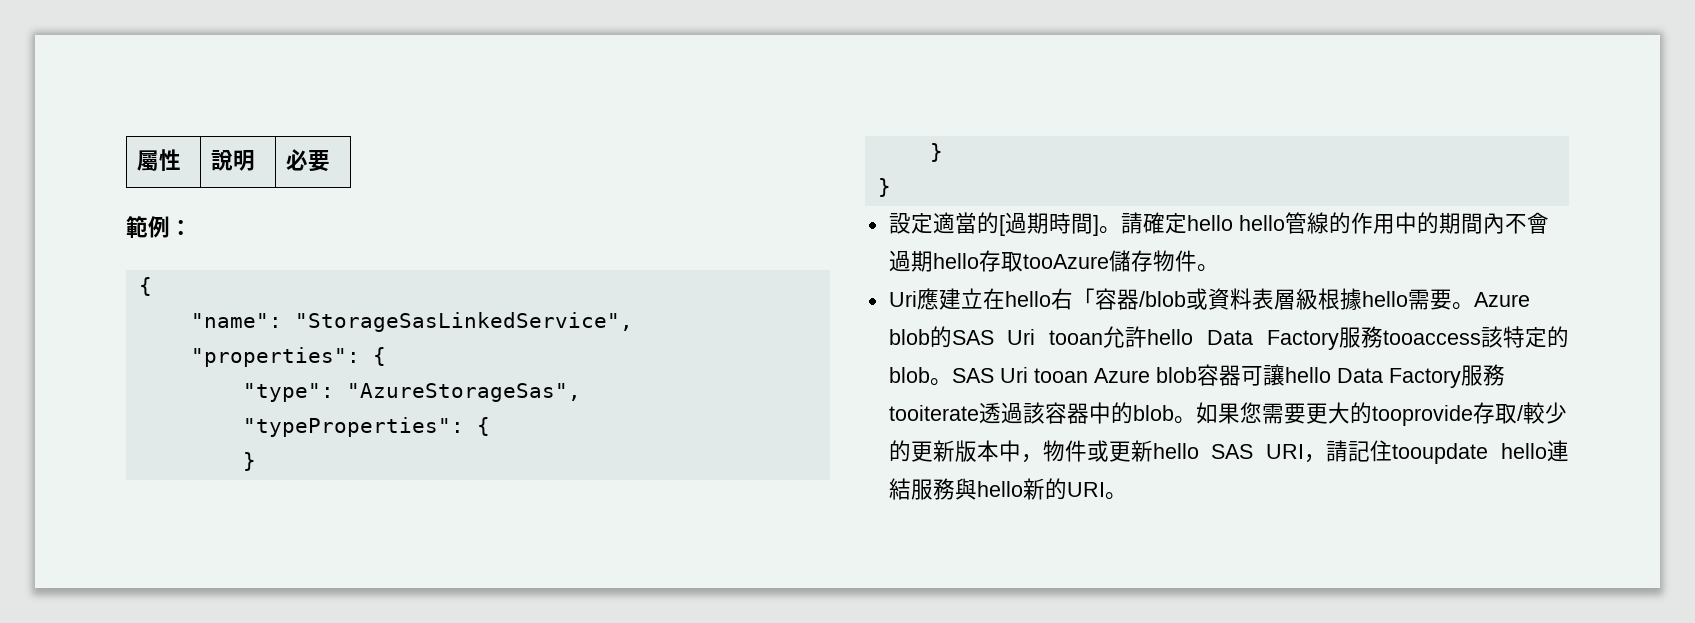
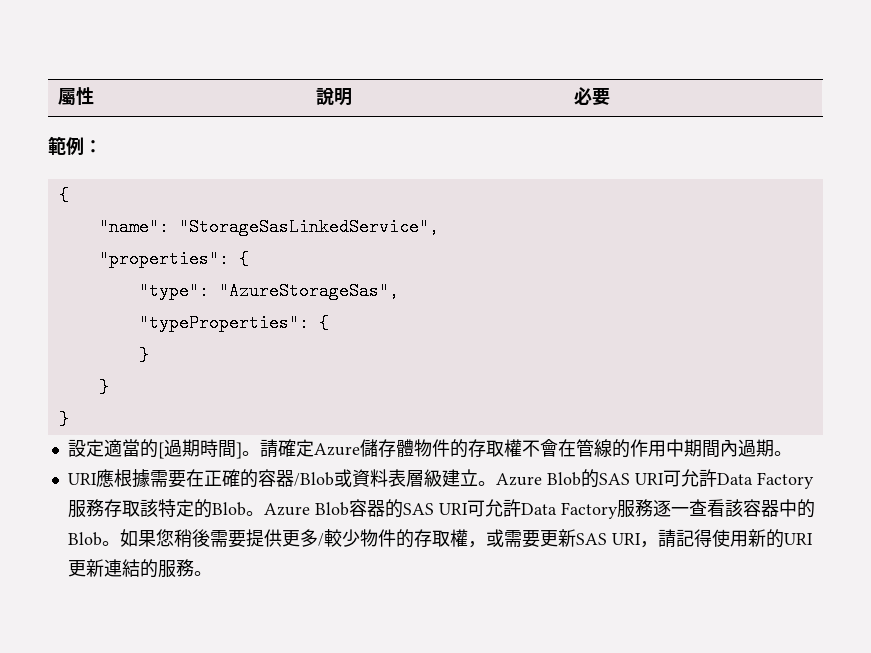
[1186,212,1549,234] [888,250,1219,272] [888,288,1530,310] [888,326,1481,350] hello hello管線的作用中的期間內不會過期hello存取tooAzure儲存物件。 // Uri應建立在hello右「容器/blob或資料表層級根據hello需要。Azure blob的SAS Uri tooan允許hello Data Factory服務tooaccess -> [313,439,792,458] [67,469,814,489] [67,499,140,518] Azure儲存體物件的存取權不會在管線的作用中期間內過期。 // URI應根據需要在正確的容器/Blob或資料表層級建立。Azure Blob的SAS URI可允許Data Factory服務存取
[888,364,1505,388] [888,402,1023,424] blob。SAS Uri tooan Azure blob容器可讓hello Data Factory服務tooiterate透過 -> [211,499,725,519] Blob。Azure Blob容器的SAS URI可允許Data Factory服務逐一查看
[1132,405,1174,421] blob -> [67,532,102,546] Blob
[1261,402,1567,426] [888,440,1569,464] [888,478,1105,500] 需要更大的tooprovide存取/較少的更新版本中，物件或更新hello SAS URI，請記住tooupdate hello連結服務與hello新的URI -> [173,529,813,548] [67,559,194,578] 稍後需要提供更多/較少物件的存取權，或需要更新SAS URI，請記得使用新的URI更新連結的服務

